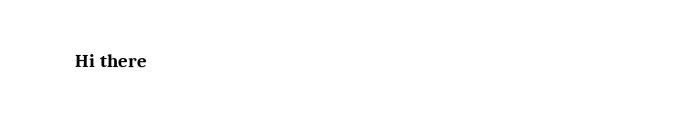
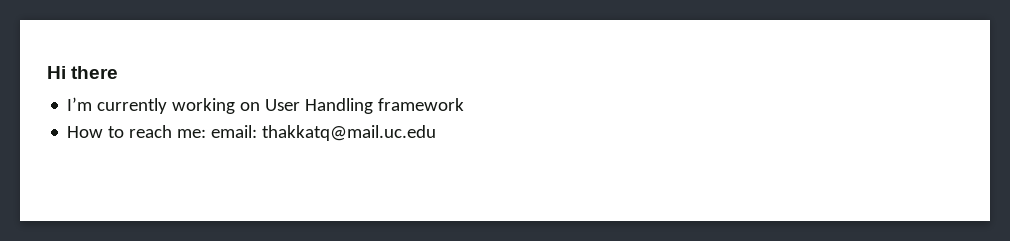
(148, 60) none -> [67,97,465,114] [67,125,437,141] // I’m currently working on User Handling framework // How to reach me: email: thakkatq@mail.uc.edu

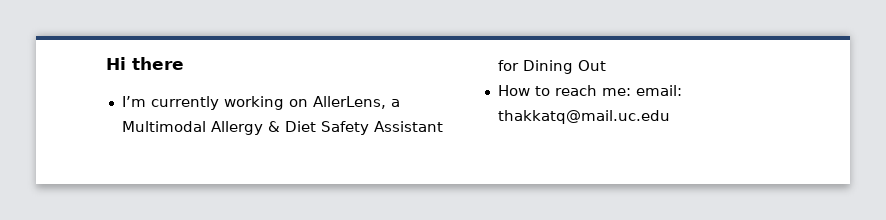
[265,98,465,114] User Handling framework -> [312,96,400,109] [121,121,443,135] [497,60,606,74] AllerLens, a Multimodal Allergy & Diet Safety Assistant for Dining Out

